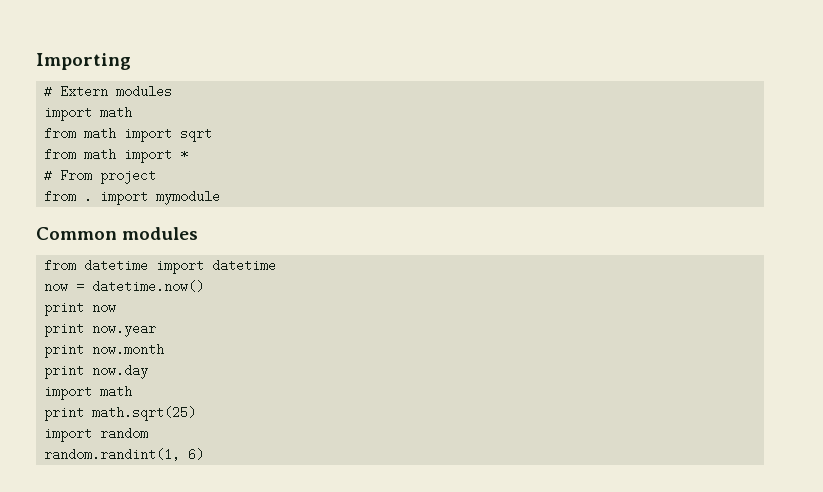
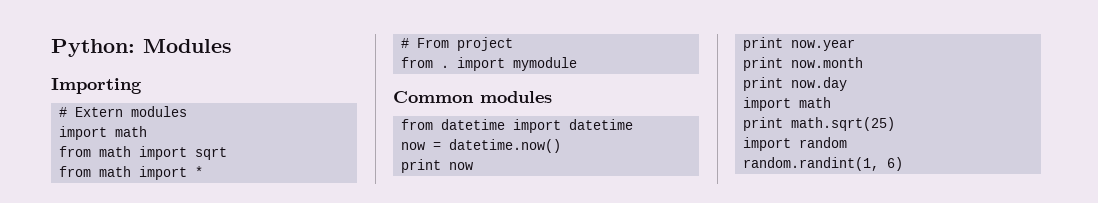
(36, 61) none -> [51,39,232,57] Python: Modules //

